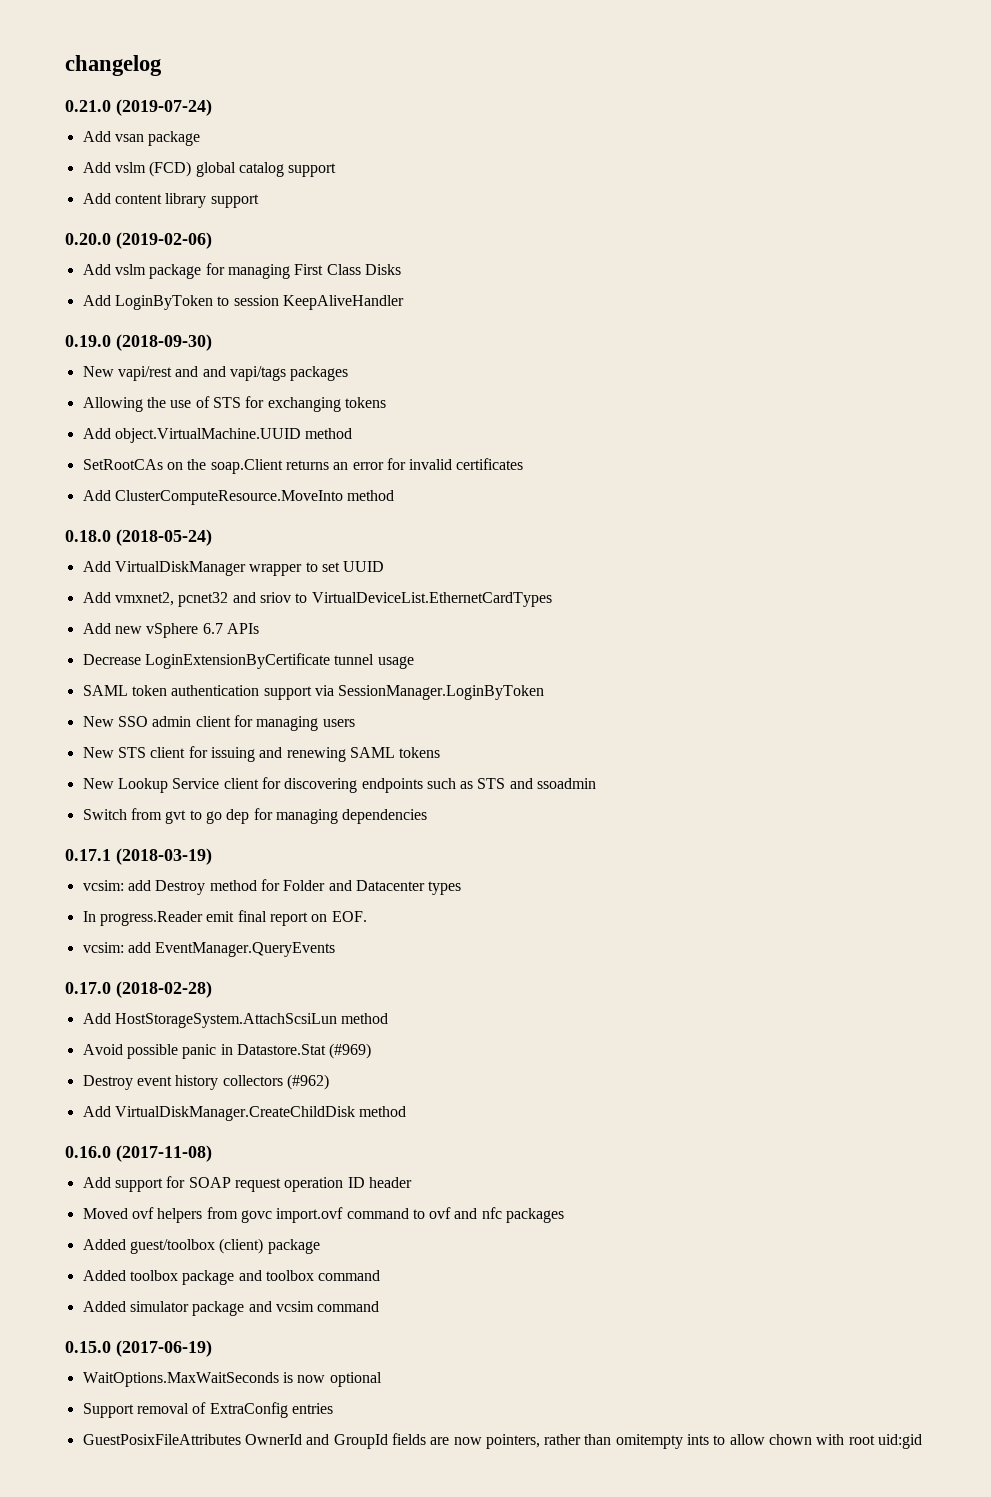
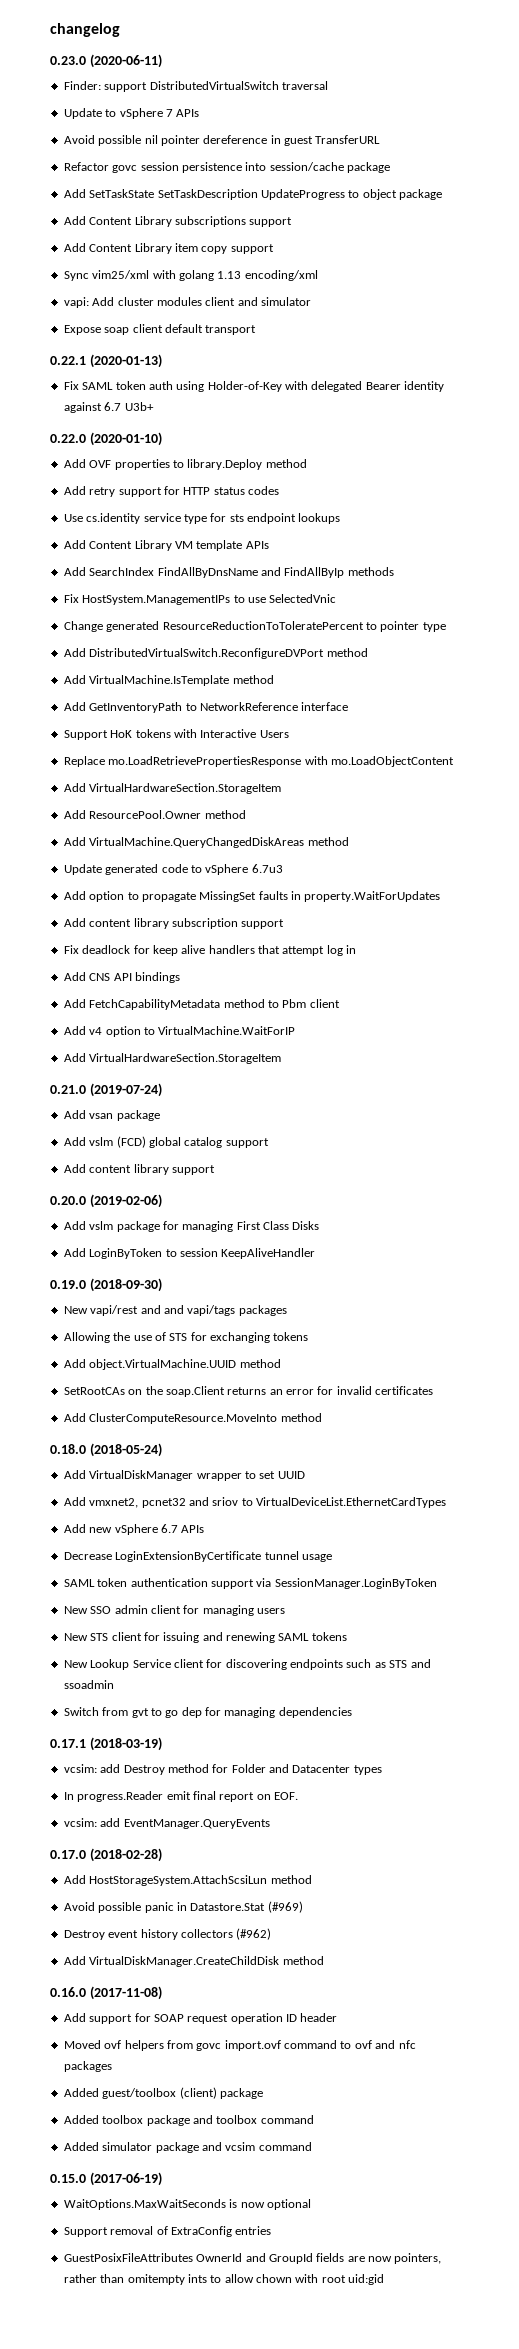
(162, 65) none -> [50,54,162,68] [63,81,328,92] [63,108,200,119] [63,135,381,146] [63,162,390,173] [63,189,442,200] [63,216,293,227] [63,243,274,254] [63,270,318,281] [63,297,311,308] [63,324,257,335] [50,354,162,368] [63,381,445,392] [63,402,154,413] [50,432,162,446] [63,459,307,470] [63,486,279,497] [63,513,341,524] [63,540,269,551] [63,567,394,578] [63,594,337,605] [63,621,446,632] [63,648,368,659] [63,675,274,686] [63,702,349,713] [63,729,289,740] [63,756,454,767] [63,783,282,794] [63,810,246,819] [63,837,349,848] [63,864,283,875] [63,891,441,902] [63,918,285,929] [63,945,357,956] [63,972,180,983] [63,999,340,1010] [63,1026,296,1037] [63,1053,282,1064] // 0.23.0 (2020-06-11) // Finder: support DistributedVirtualSwitch traversal // Update to vSphere 7 APIs // Avoid possible nil pointer dereference in guest TransferURL // Refactor govc session persistence into session/cache package // Add SetTaskState SetTaskDescription UpdateProgress to object package // Add Content Library subscriptions support // Add Content Library item copy support // Sync vim25/xml with golang 1.13 encoding/xml // vapi: Add cluster modules client and simulator // Expose soap client default transport // 0.22.1 (2020-01-13) // Fix SAML token auth using Holder-of-Key with delegated Bearer identity against 6.7 U3b+ // 0.22.0 (2020-01-10) // Add OVF properties to library.Deploy method // Add retry support for HTTP status codes // Use cs.identity service type for sts endpoint lookups // Add Content Library VM template APIs // Add SearchIndex FindAllByDnsName and FindAllByIp methods // Fix HostSystem.ManagementIPs to use SelectedVnic // Change generated ResourceReductionToToleratePercent to pointer type // Add DistributedVirtualSwitch.ReconfigureDVPort method // Add VirtualMachine.IsTemplate method // Add GetInventoryPath to NetworkReference interface // Support HoK tokens with Interactive Users // Replace mo.LoadRetrievePropertiesResponse with mo.LoadObjectContent // Add VirtualHardwareSection.StorageItem // Add ResourcePool.Owner method // Add VirtualMachine.QueryChangedDiskAreas method // Update generated code to vSphere 6.7u3 // Add option to propagate MissingSet faults in property.WaitForUpdates // Add content library subscription support // Fix deadlock for keep alive handlers that attempt log in // Add CNS API bindings // Add FetchCapabilityMetadata method to Pbm client // Add v4 option to VirtualMachine.WaitForIP // Add VirtualHardwareSection.StorageItem

